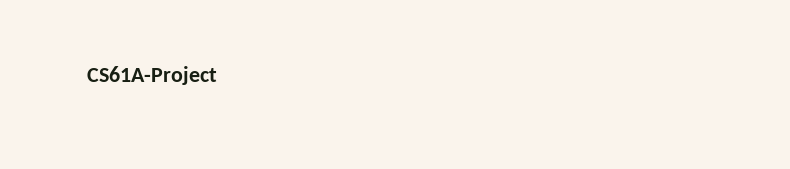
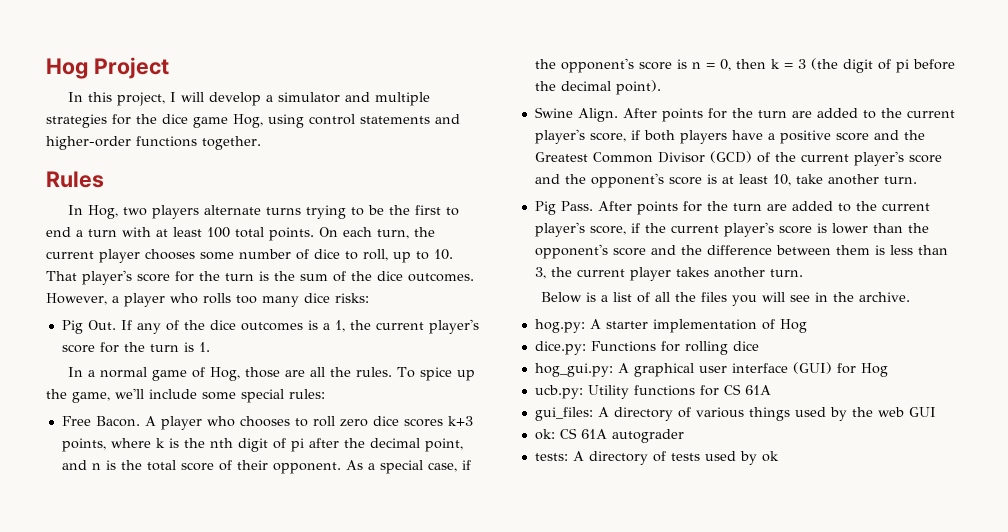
[87,66,217,85] CS61A-Project -> [46,57,169,79] [67,92,430,106] [46,114,460,128] [46,136,261,150] [46,171,104,188] [67,205,459,219] [46,227,435,241] [46,249,453,263] [46,270,474,285] [46,293,369,307] [61,319,479,334] [61,342,210,353] [67,367,475,381] [46,388,325,403] [61,416,473,430] [61,438,463,452] [61,460,471,474] [534,58,955,73] [534,80,661,95] [534,107,955,122] [534,129,925,144] [534,151,942,166] [534,173,917,188] [534,201,930,215] [534,222,929,237] [534,244,948,259] [534,267,803,281] [540,292,910,306] [534,319,807,333] [534,341,759,355] [534,362,888,377] [534,384,771,399] [534,407,936,421] [534,428,684,443] [534,451,779,465] Hog Project // In this project, I will develop a simulator and multiple strategies for the dice game Hog, using control statements and higher-order functions together. // Rules // In Hog, two players alternate turns trying to be the first to end a turn with at least 100 total points. On each turn, the current player chooses some number of dice to roll, up to 10. That player's score for the turn is the sum of the dice outcomes. However, a player who rolls too many dice risks: // Pig Out. If any of the dice outcomes is a 1, the current player's score for the turn is 1. // In a normal game of Hog, those are all the rules. To spice up the game, we'll include some special rules: // Free Bacon. A player who chooses to roll zero dice scores k+3 points, where k is the nth digit of pi after the decimal point, and n is the total score of their opponent. As a special case, if the opponent's score is n = 0, then k = 3 (the digit of pi before the decimal point). // Swine Align. After points for the turn are added to the current player's score, if both players have a positive score and the Greatest Common Divisor (GCD) of the current player's score and the opponent's score is at least 10, take another turn. // Pig Pass. After points for the turn are added to the current player's score, if the current player's score is lower than the opponent's score and the difference between them is less than 3, the current player takes another turn. // Below is a list of all the files you will see in the archive. // hog.py: A starter implementation of Hog // dice.py: Functions for rolling dice // hog_gui.py: A graphical user interface (GUI) for Hog // ucb.py: Utility functions for CS 61A // gui_files: A directory of various things used by the web GUI // ok: CS 61A autograder // tests: A directory of tests used by ok

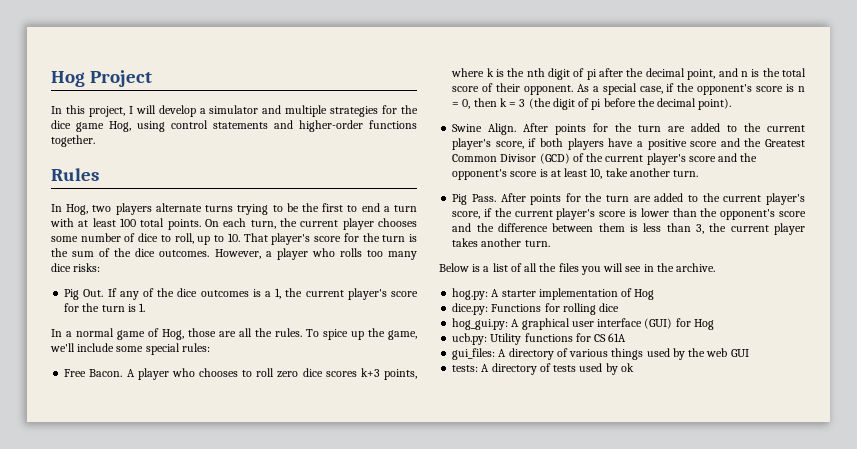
[534,428,684,443] // ok: CS 61A autograder -> (749, 353) none

